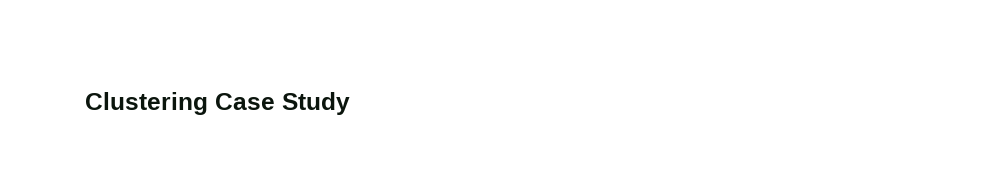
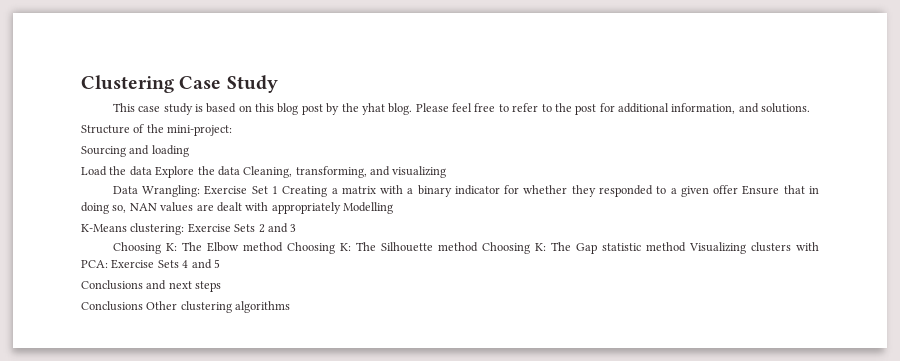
(350, 103) none -> [112,103,811,115] [81,124,233,136] [81,145,189,157] [81,166,447,178] [112,185,820,197] [81,202,393,214] [81,223,297,235] [112,242,819,254] [81,259,220,269] [81,280,222,292] [81,301,291,313] // This case study is based on this blog post by the yhat blog. Please feel free to refer to the post for additional information, and solutions. // Structure of the mini-project: // Sourcing and loading // Load the data Explore the data Cleaning, transforming, and visualizing // Data Wrangling: Exercise Set 1 Creating a matrix with a binary indicator for whether they responded to a given offer Ensure that in doing so, NAN values are dealt with appropriately Modelling // K-Means clustering: Exercise Sets 2 and 3 // Choosing K: The Elbow method Choosing K: The Silhouette method Choosing K: The Gap statistic method Visualizing clusters with PCA: Exercise Sets 4 and 5 // Conclusions and next steps // Conclusions Other clustering algorithms

